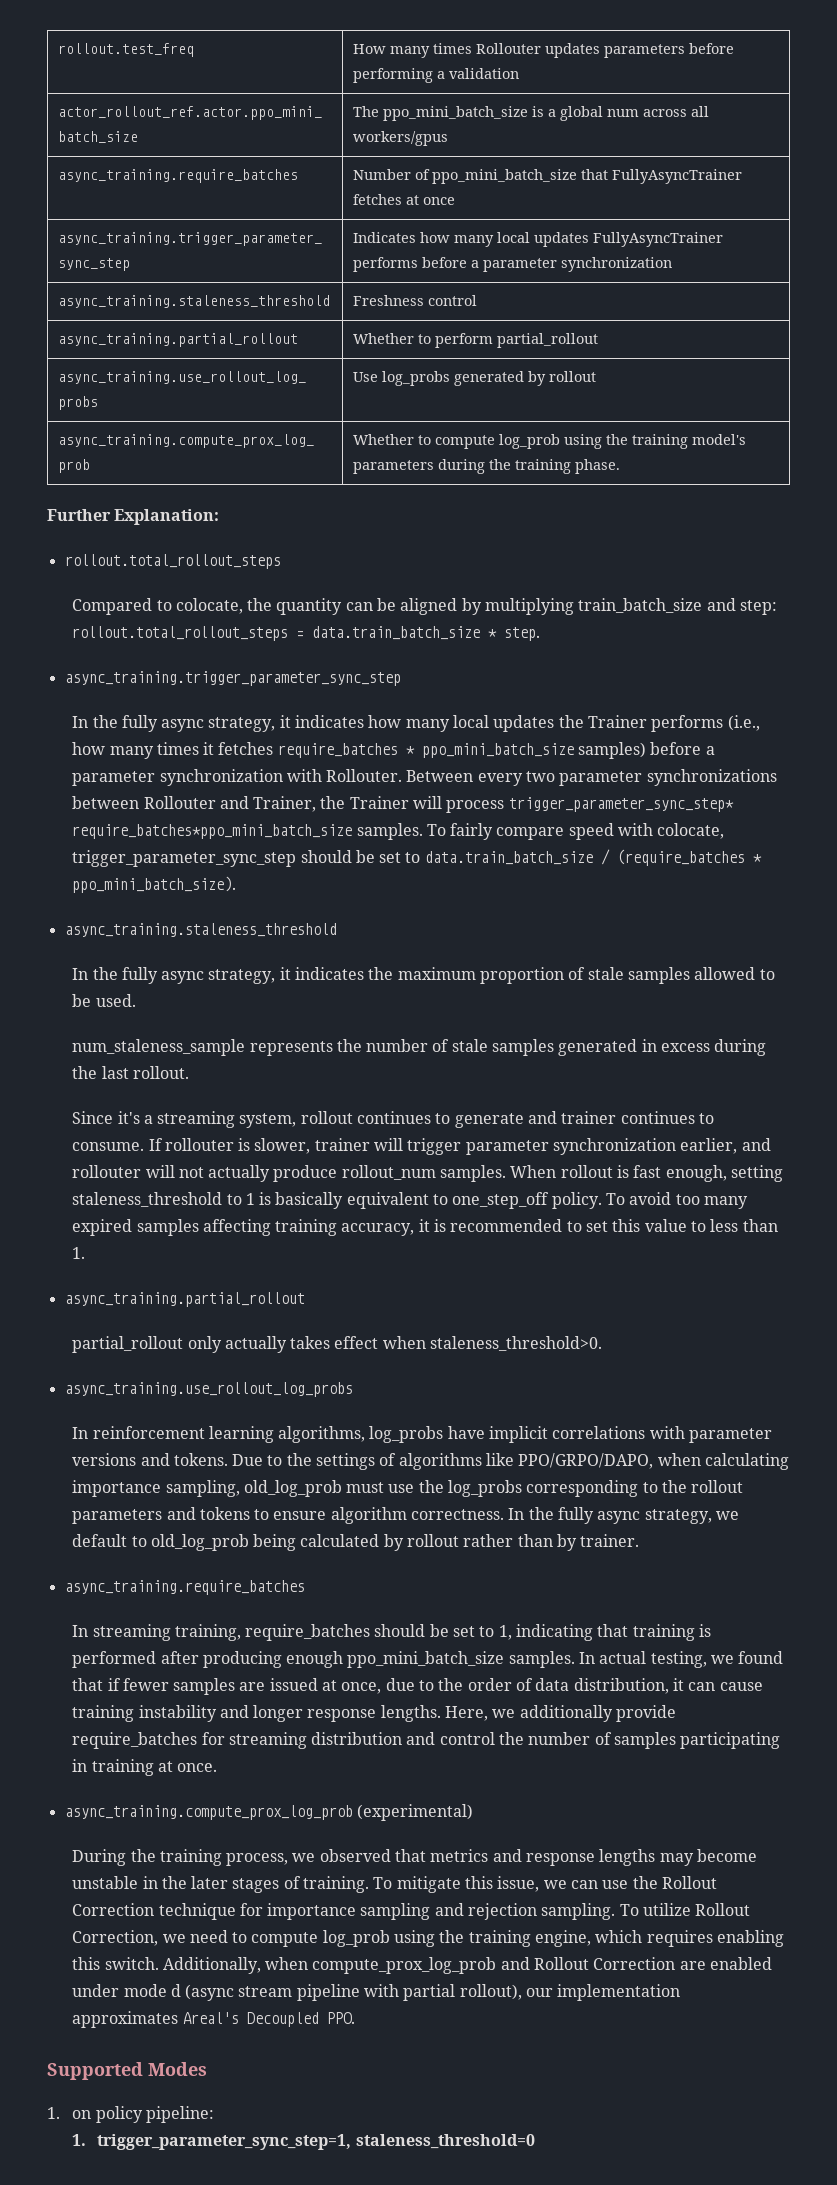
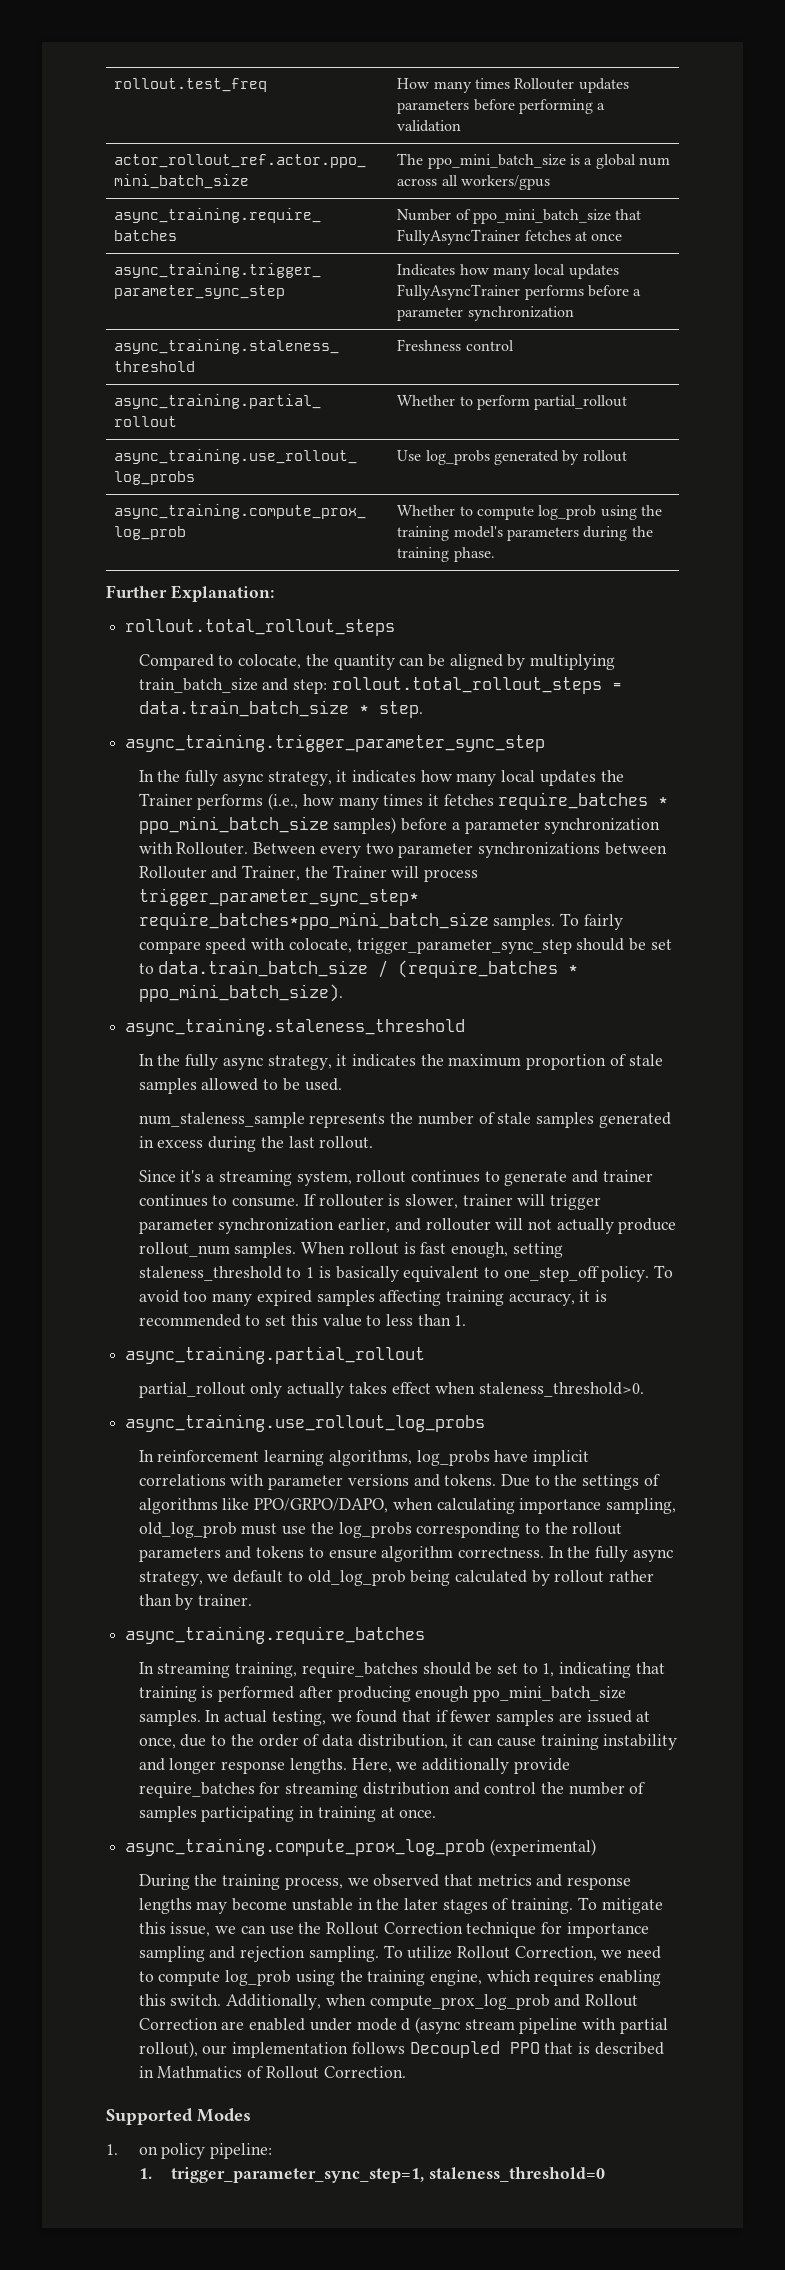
[72,2011,355,2028] approximates Areal's Decoupled PPO. -> [351,2041,664,2058] [138,2066,406,2079] follows Decoupled PPO that is described in Mathmatics of Rollout Correction.

